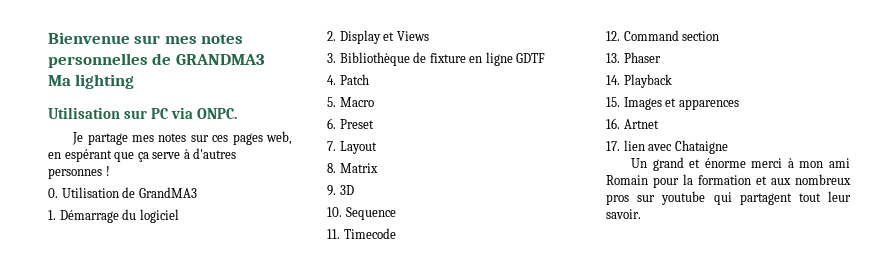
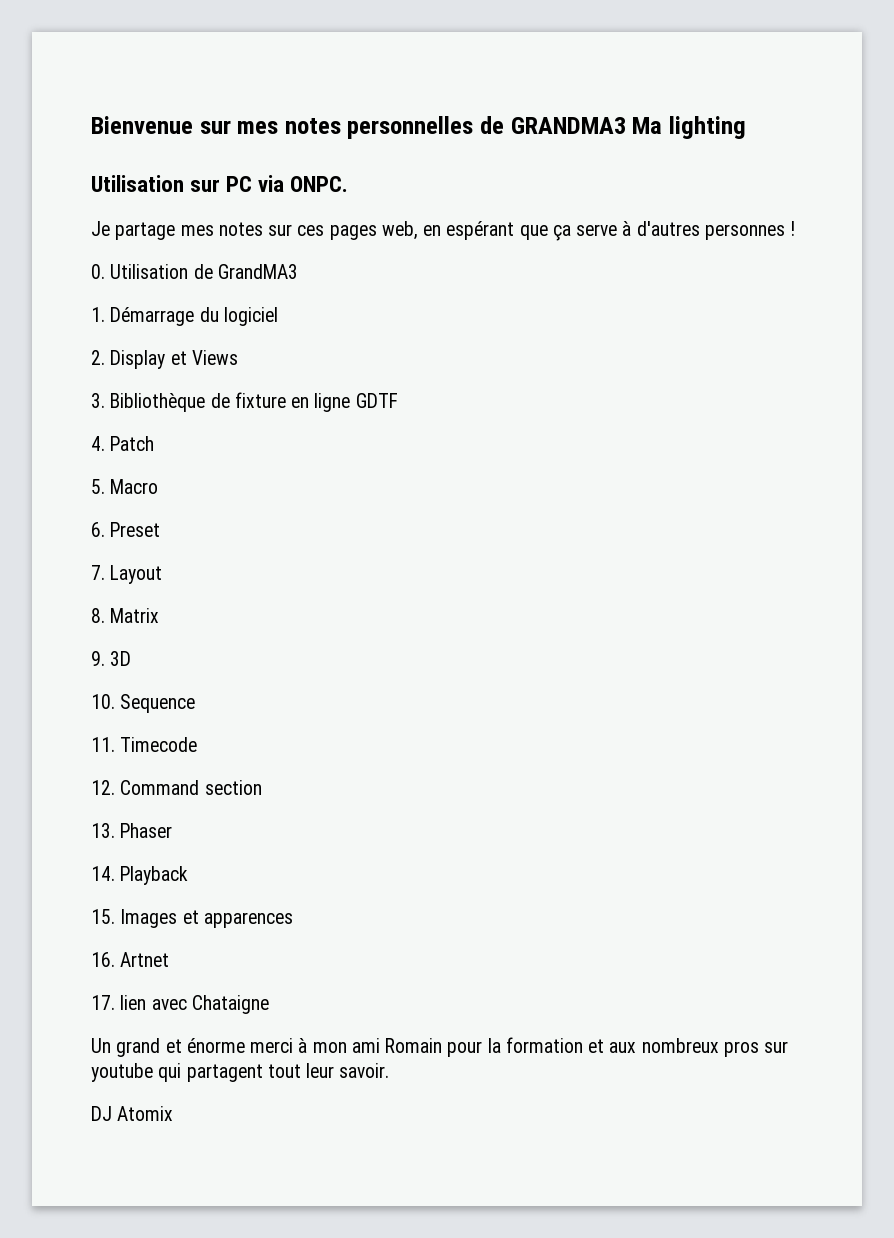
(641, 214) none -> [91,1106,174,1121] // DJ Atomix

